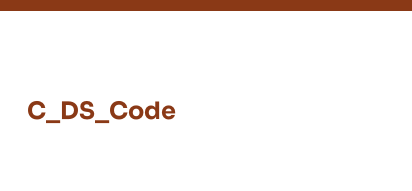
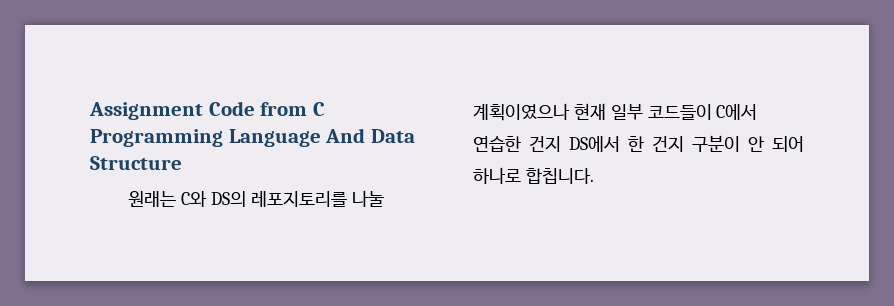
[27,100,176,124] C_DS_Code -> [89,101,326,120] [90,128,416,147] [90,156,182,170] [128,190,384,207] [473,103,758,121] [473,135,804,152] [473,167,594,184] Assignment Code from C Programming Language And Data Structure // 원래는 C와 DS의 레포지토리를 나눌 계획이였으나 현재 일부 코드들이 C에서 연습한 건지 DS에서 한 건지 구분이 안 되어 하나로 합칩니다.

